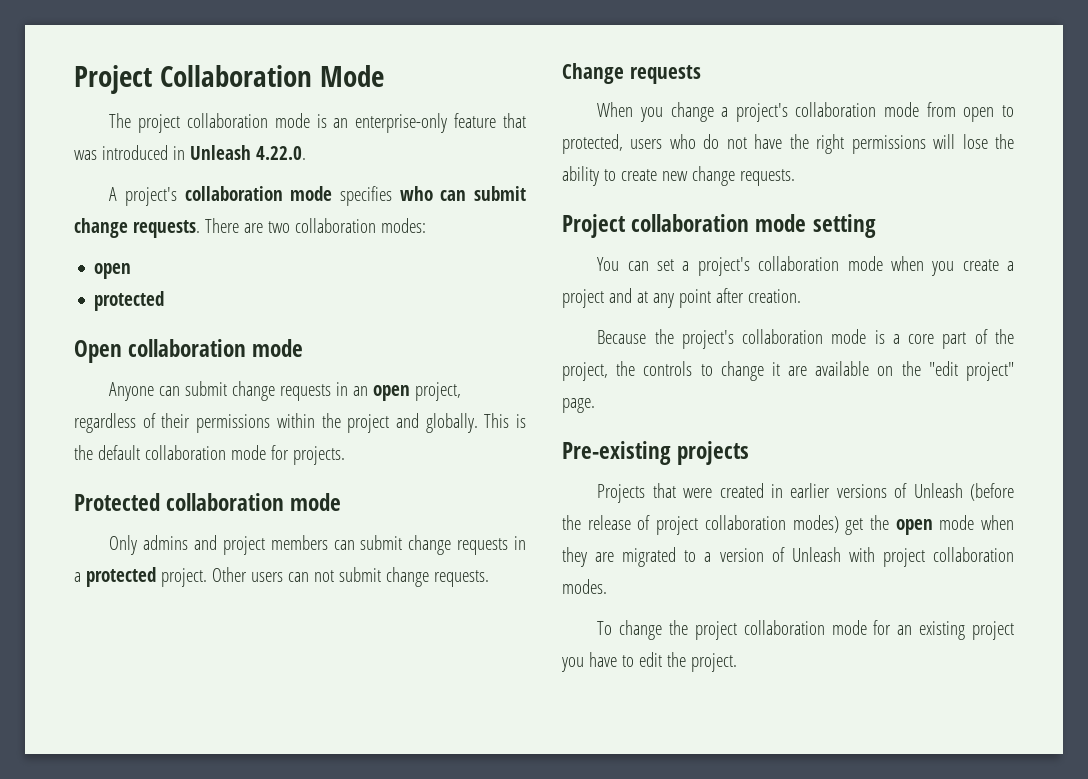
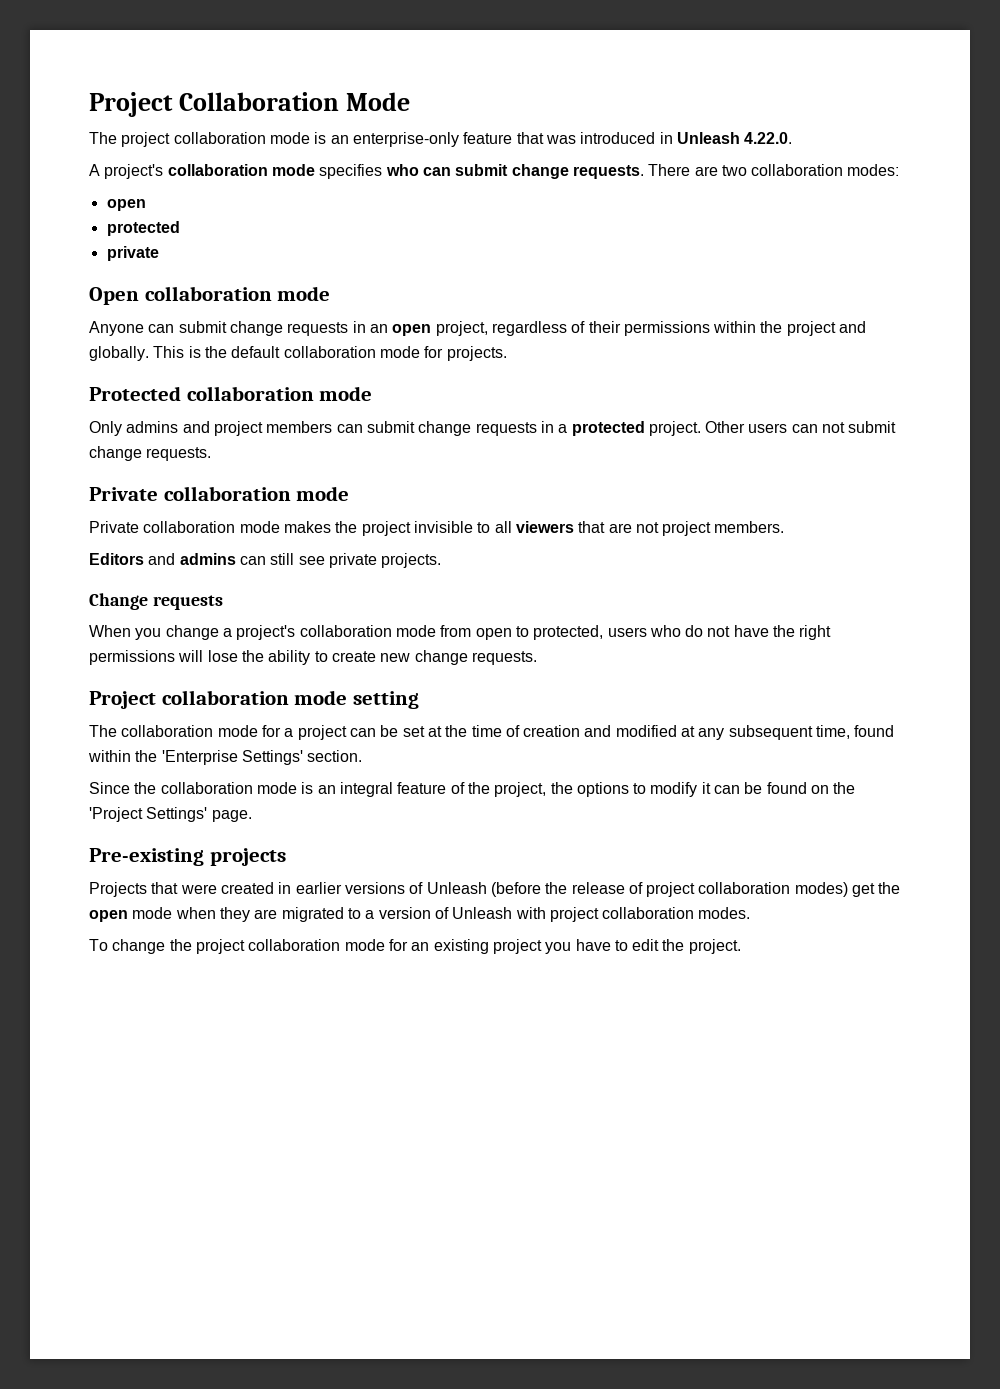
(165, 301) none -> [106,246,159,261] // private
(489, 578) none -> [89,486,350,501] [89,521,785,536] [89,553,442,568] // Private collaboration mode // Private collaboration mode makes the project invisible to all viewers that are not project members. // Editors and admins can still see private projects.
[597,256,1014,276] [562,288,801,308] [597,329,1014,349] [562,361,1014,381] You can set a project's collaboration mode when you create a project and at any point after creation. // Because the project's collaboration mode is a core part of the project, the controls to change it are available on the "edit project" -> [89,725,895,740] [88,750,363,765] [89,782,856,797] [89,807,208,822] The collaboration mode for a project can be set at the time of creation and modified at any subsequent time, found within the 'Enterprise Settings' section. // Since the collaboration mode is an integral feature of the project, the options to modify it can be found on the 'Project Settings'

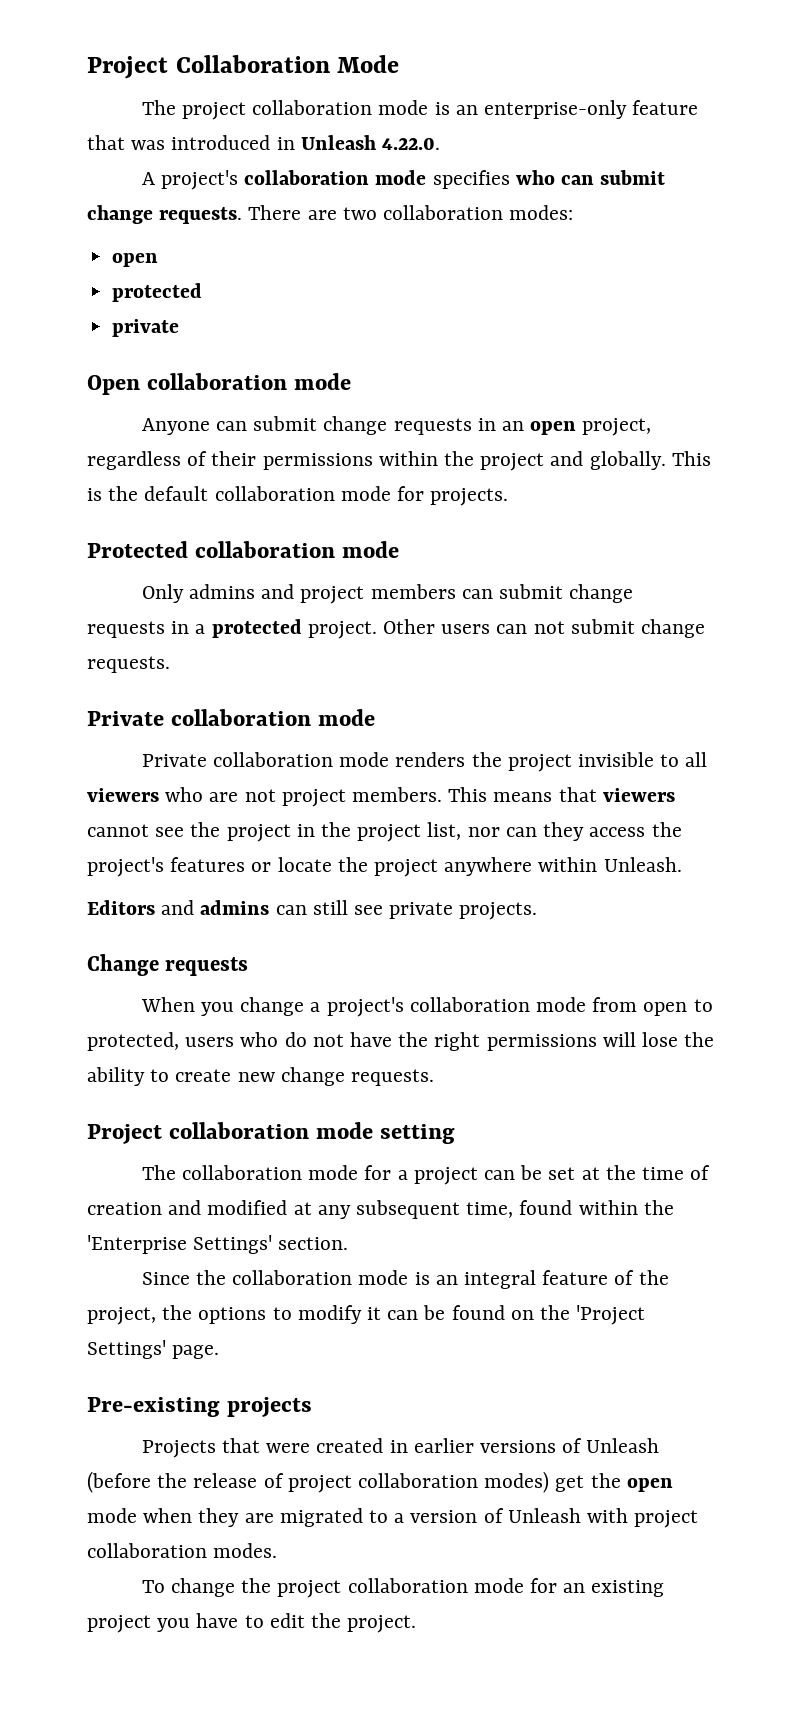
[283,521,331,533] makes -> [395,752,466,767] renders
[578,521,606,533] that -> [165,787,204,802] who
(785, 527) none -> [448,787,675,802] [87,822,682,842] [87,857,682,877] This means that viewers cannot see the project in the project list, nor can they access the project's features or locate the project anywhere within Unleash.

